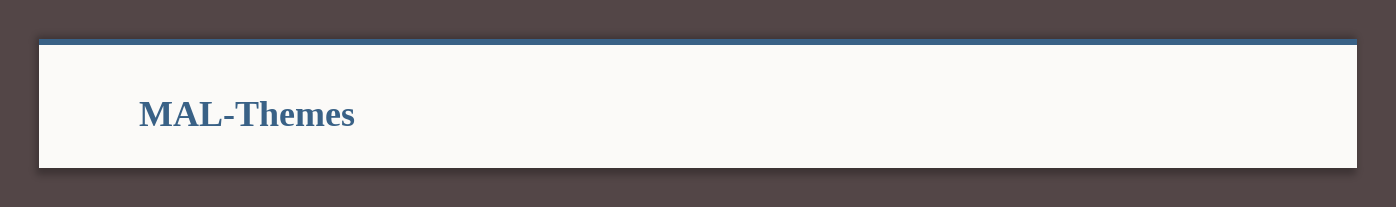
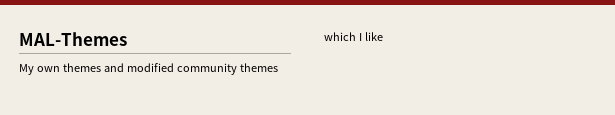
(355, 113) none -> [19,63,278,75] [324,32,383,41] // My own themes and modified community themes which I like

